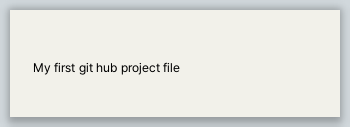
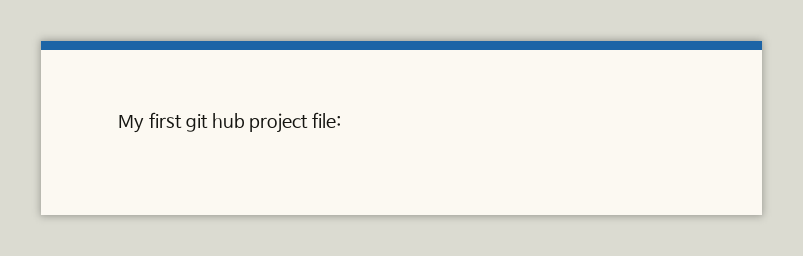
[162,62,180,73] file -> [312,112,342,128] file:

